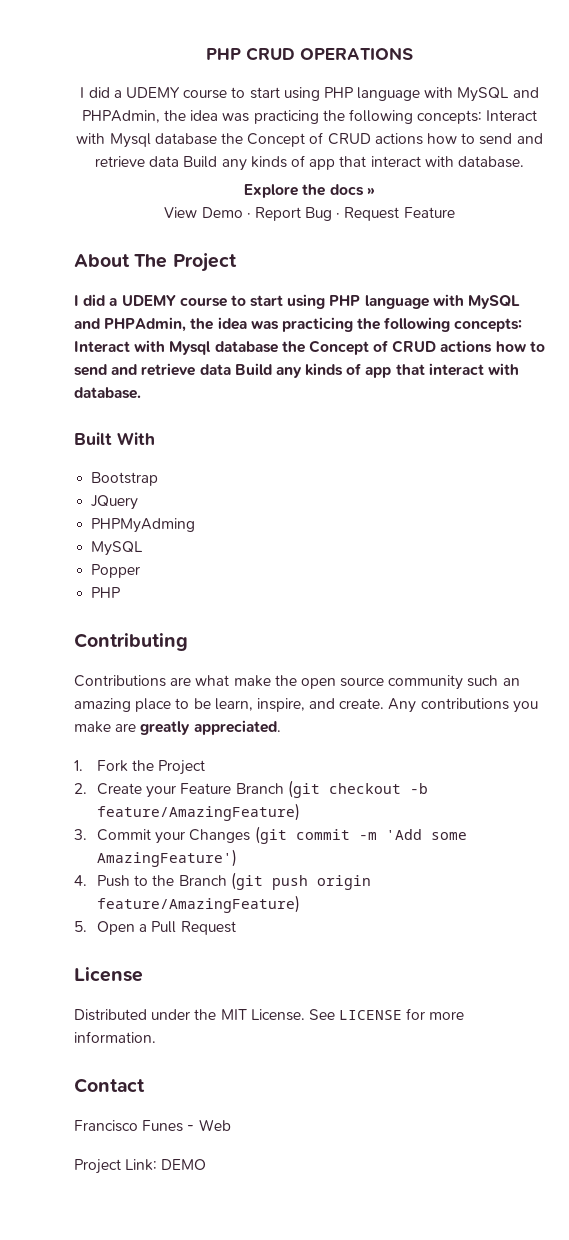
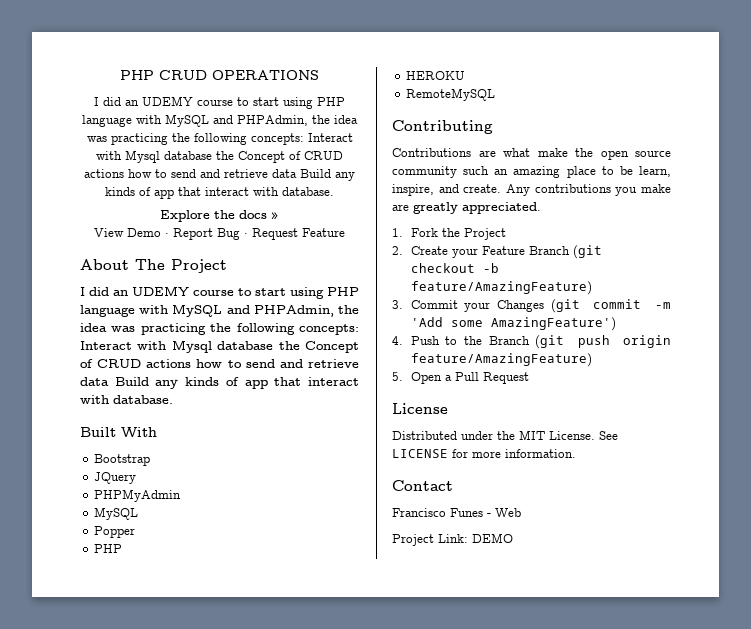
[113,90,122,98] a -> [125,100,139,106] an
[109,298,118,306] a -> [113,290,128,296] an
[91,518,196,533] PHPMyAdming -> [94,489,182,502] PHPMyAdmin
(121, 592) none -> [406,71,466,80] [406,88,496,101] // HEROKU // RemoteMySQL

